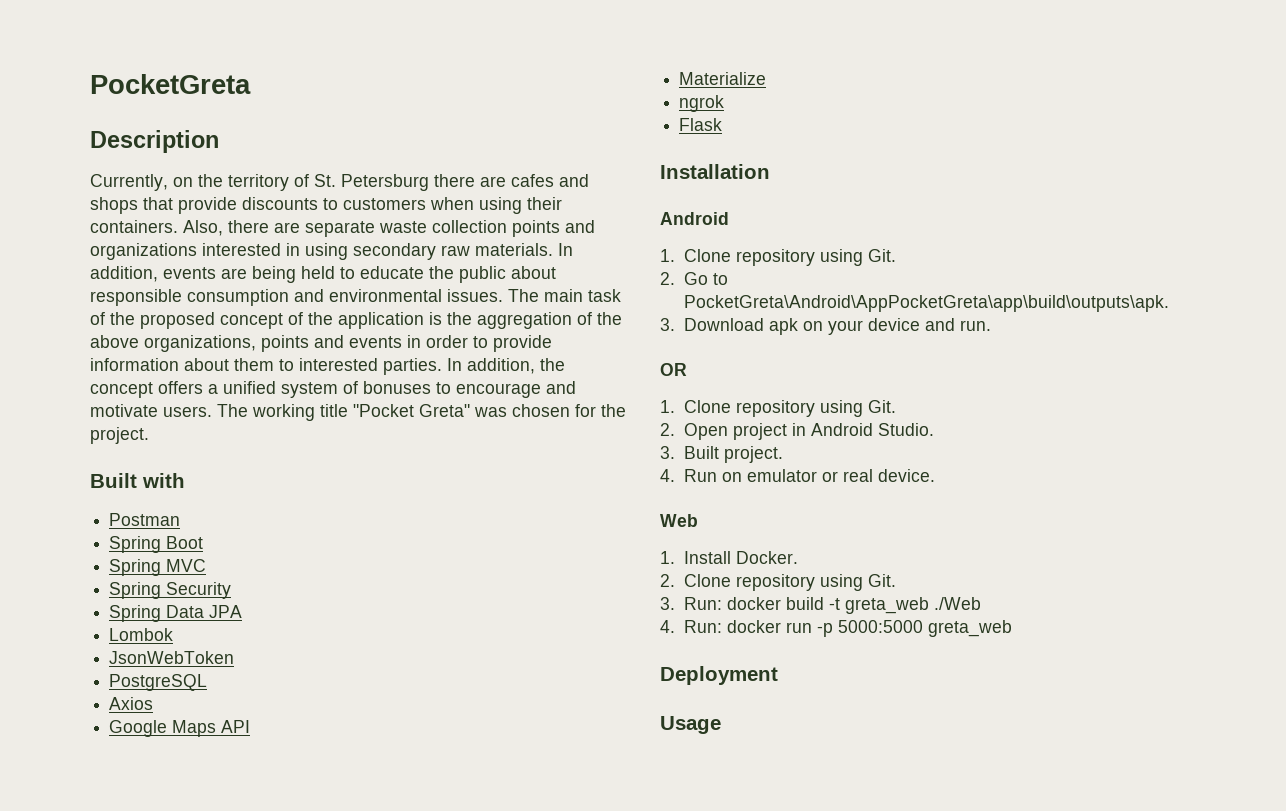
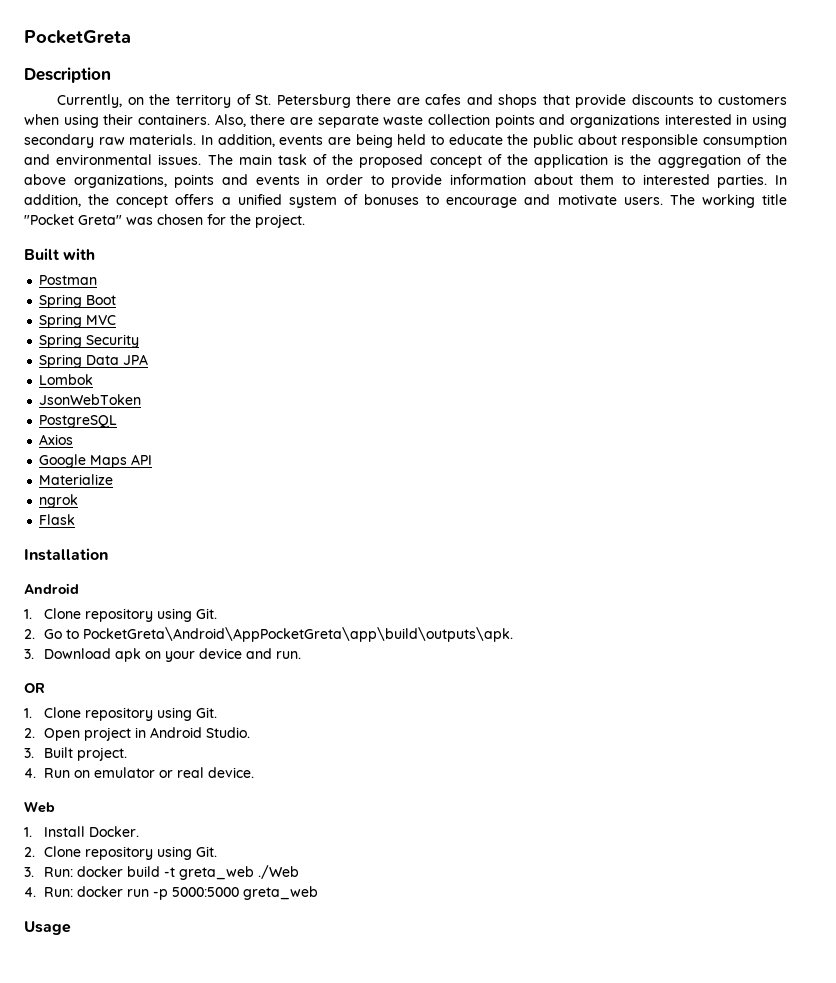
[660,666,778,685] // Deployment -> (318, 893) none

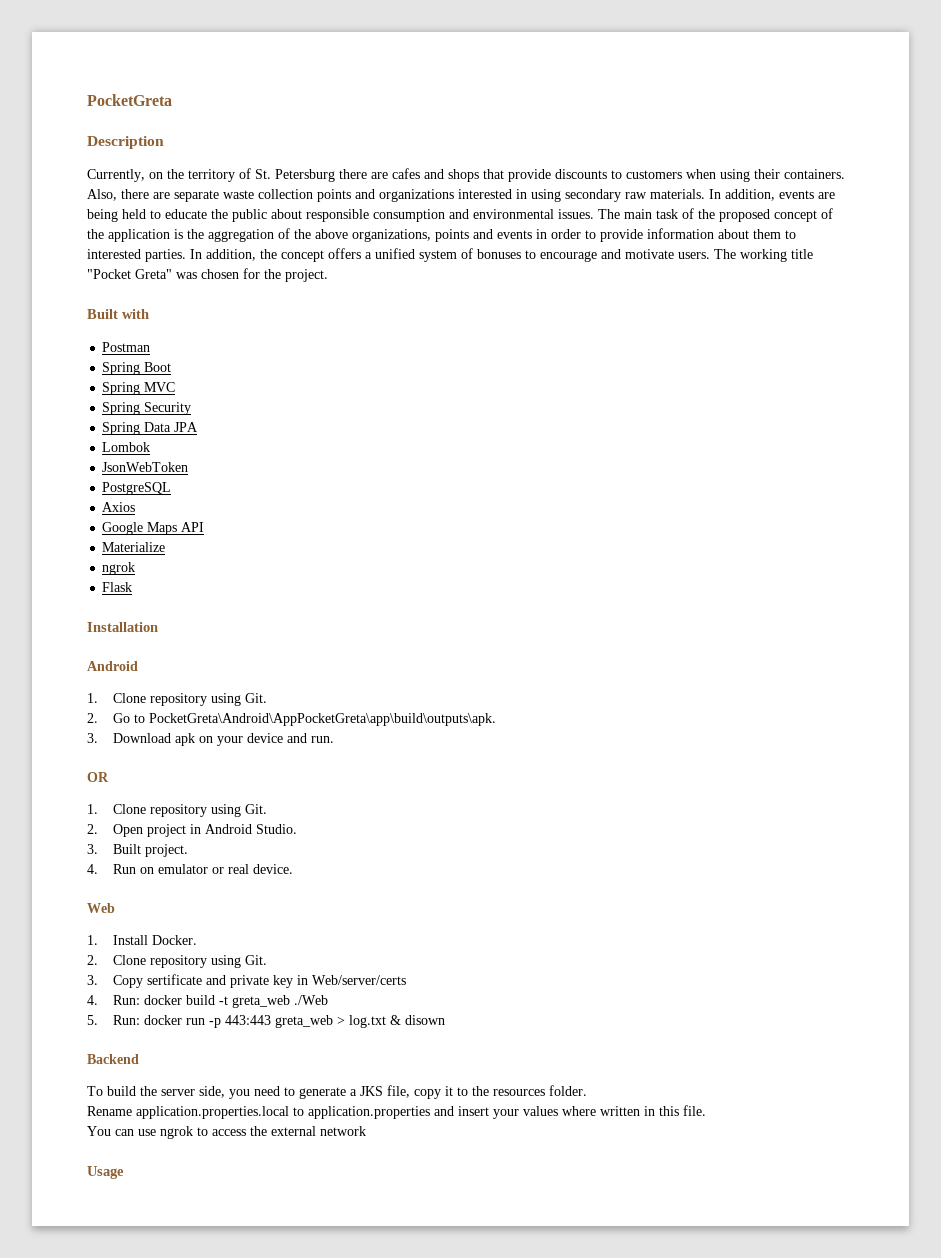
(34, 872) none -> [112,974,406,988] [87,995,98,1005] Copy sertificate and private key in Web/server/certs // 4.
[24,887,36,897] 4. -> [87,1015,98,1025] 5.
[171,886,318,900] 5000:5000 greta_web -> [224,1015,445,1028] [87,1054,139,1064] [87,1085,587,1099] [87,1105,706,1119] [87,1126,366,1139] 443:443 greta_web > log.txt & disown // Backend // To build the server side, you need to generate a JKS file, copy it to the resources folder. // Rename application.properties.local to application.properties and insert your values where written in this file. // You can use ngrok to access the external network

